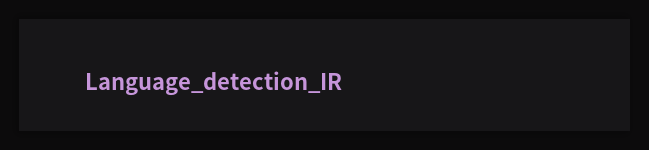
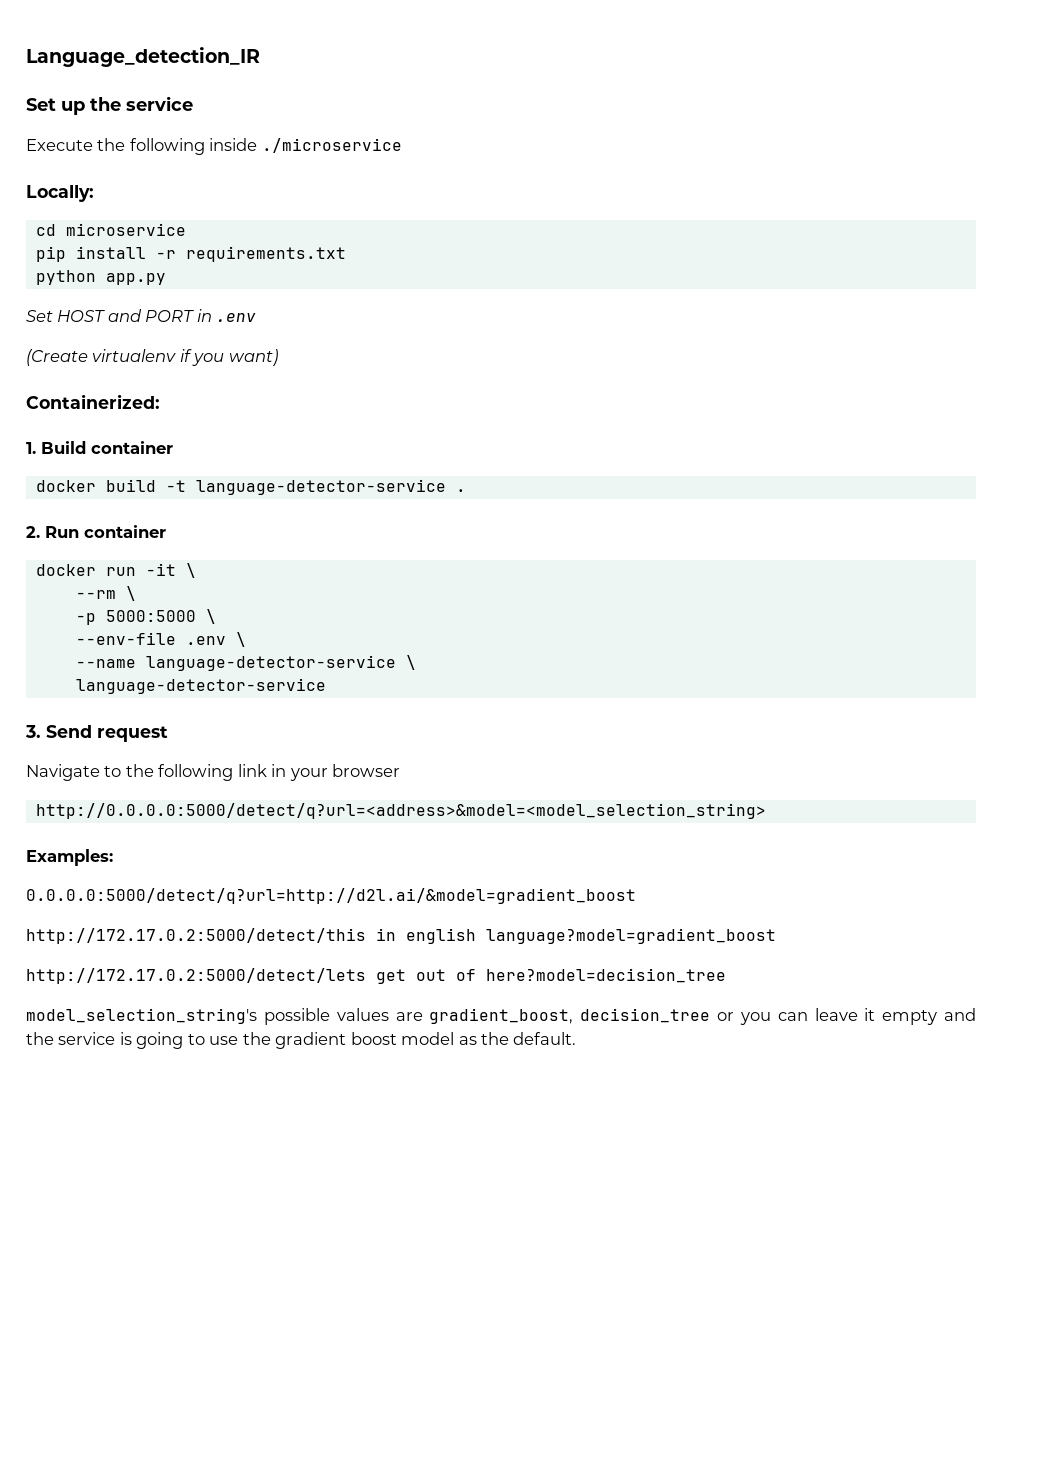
(342, 83) none -> [26,96,193,115] [26,138,402,155] [26,185,94,202] [35,223,186,236] [35,246,346,262] [35,270,166,285] [26,309,257,322] [26,349,278,366] [26,394,160,409] [26,441,173,454] [35,479,466,495] [26,525,166,538] [35,563,196,578] [75,586,136,601] [75,609,216,625] [75,632,246,647] [75,655,416,671] [75,678,326,694] [25,725,168,742] [26,764,401,781] [35,803,766,819] [26,849,113,866] [26,888,636,904] [26,928,776,944] [26,968,726,984] [26,1008,977,1025] [26,1032,577,1049] // Set up the service // Execute the following inside ./microservice // Locally: // cd microservice // pip install -r requirements.txt // python app.py // Set HOST and PORT in .env // (Create virtualenv if you want) // Containerized: // 1. Build container // docker build -t language-detector-service . // 2. Run container // docker run -it \ // --rm \ // -p 5000:5000 \ // --env-file .env \ // --name language-detector-service \ // language-detector-service // 3. Send request // Navigate to the following link in your browser // http://0.0.0.0:5000/detect/q?url=<address>&model=<model_selection_string> // Examples: // 0.0.0.0:5000/detect/q?url=http://d2l.ai/&model=gradient_boost // http://172.17.0.2:5000/detect/this in english language?model=gradient_boost // http://172.17.0.2:5000/detect/lets get out of here?model=decision_tree // model_selection_string's possible values are gradient_boost, decision_tree or you can leave it empty and the service is going to use the gradient boost model as the default.

